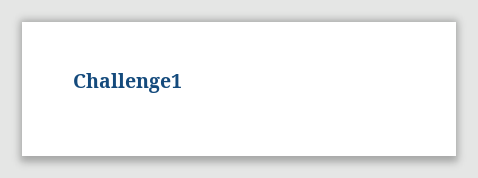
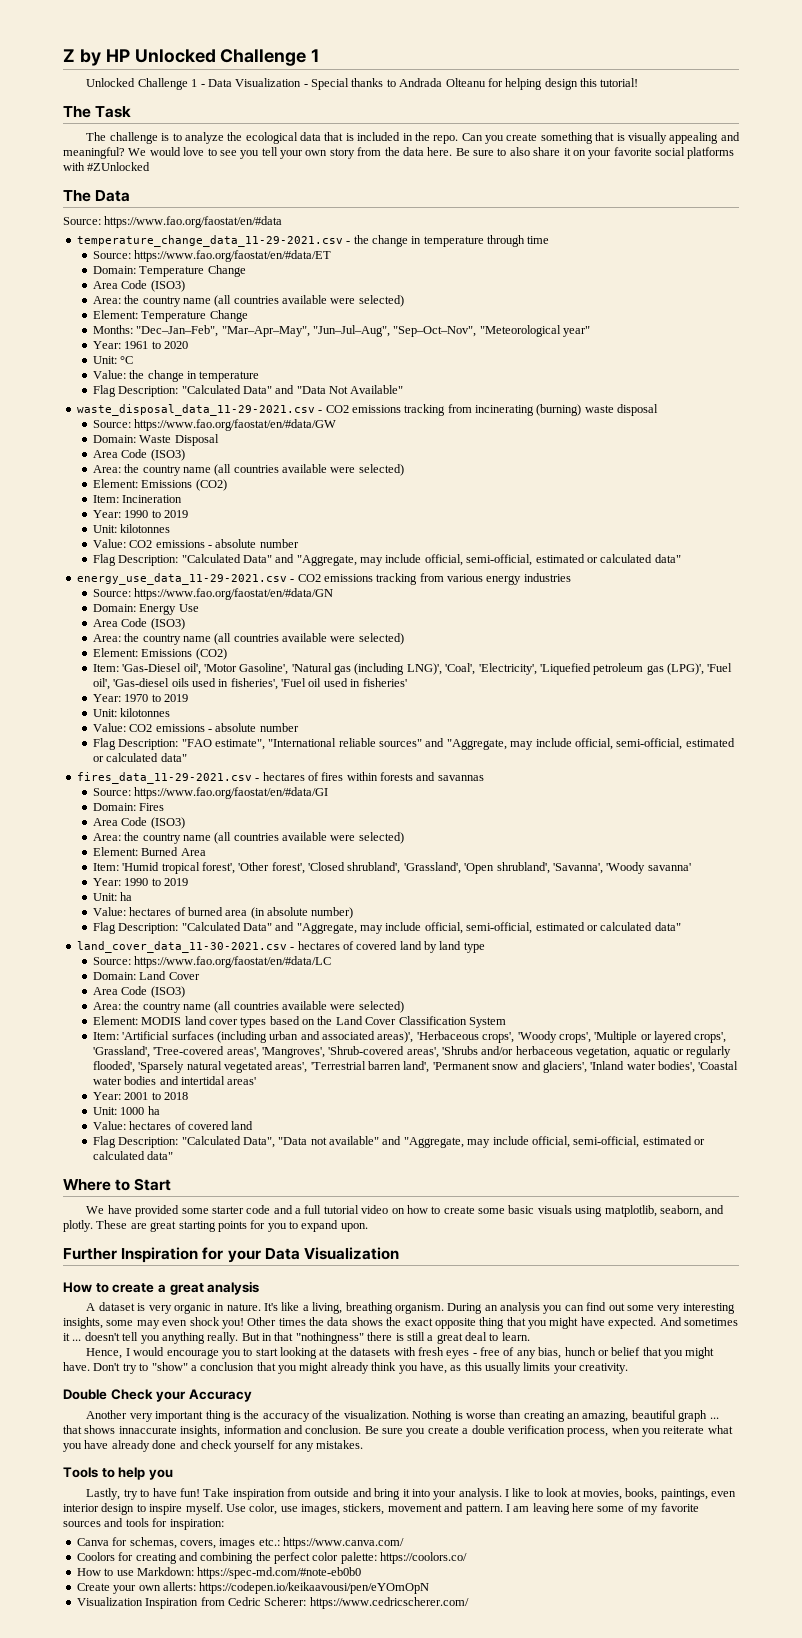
[73,73,182,93] Challenge1 -> [63,49,320,66] [86,78,639,90] [63,106,132,118] [86,132,740,144] [63,147,735,159] [63,162,151,171] [63,190,131,202] [63,216,283,228] [76,235,550,247] [92,250,332,262] [92,265,246,277] [92,280,185,292] [92,295,404,307] [92,310,248,322] [92,325,591,337] [92,341,188,349] [92,356,134,364] [92,370,260,382] [92,385,404,397] [76,404,659,416] [92,419,337,431] [92,434,219,446] [92,449,185,461] [92,464,404,476] [92,479,227,491] [92,495,183,503] [92,510,188,518] [92,524,171,533] [92,539,299,548] [92,554,681,566] [76,573,571,585] [92,588,334,600] [92,604,199,615] [92,618,185,630] [92,633,404,645] [92,648,227,660] [92,663,733,675] [92,678,407,690] [92,694,188,702] [92,708,171,717] [92,723,299,732] [92,738,735,750] [92,753,187,762] [76,772,484,784] [92,787,329,799] [92,803,165,811] [92,817,185,829] [92,832,404,844] [92,847,206,856] [92,862,691,874] [92,878,188,886] [92,892,133,901] [92,907,354,919] [92,922,681,934] [76,941,485,953] [92,956,332,968] [92,971,200,980] [92,986,185,998] [92,1001,404,1013] [92,1016,506,1028] [92,1031,727,1043] [92,1046,732,1058] [92,1061,739,1073] [92,1076,257,1085] [92,1092,188,1100] [92,1106,160,1115] [92,1121,254,1130] [92,1136,706,1148] [92,1151,174,1160] [63,1178,172,1191] [86,1205,725,1217] [63,1220,368,1232] [63,1247,399,1263] [63,1281,260,1295] [86,1302,735,1314] [63,1317,738,1329] [63,1332,530,1344] [86,1347,715,1359] [63,1362,629,1374] [63,1389,252,1402] [86,1410,719,1422] [63,1425,733,1437] [63,1440,364,1452] [63,1467,173,1480] [86,1488,737,1500] [63,1503,699,1515] [63,1518,224,1530] [76,1537,404,1549] [76,1552,468,1564] [76,1567,362,1579] [76,1582,430,1594] [76,1597,469,1609] Z by HP Unlocked Challenge 1 // Unlocked Challenge 1 - Data Visualization - Special thanks to Andrada Olteanu for helping design this tutorial! // The Task // The challenge is to analyze the ecological data that is included in the repo. Can you create something that is visually appealing and meaningful? We would love to see you tell your own story from the data here. Be sure to also share it on your favorite social platforms with #ZUnlocked // The Data // Source: https://www.fao.org/faostat/en/#data // temperature_change_data_11-29-2021.csv - the change in temperature through time // Source: https://www.fao.org/faostat/en/#data/ET // Domain: Temperature Change // Area Code (ISO3) // Area: the country name (all countries available were selected) // Element: Temperature Change // Months: "Dec–Jan–Feb", "Mar–Apr–May", "Jun–Jul–Aug", "Sep–Oct–Nov", "Meteorological year" // Year: 1961 to 2020 // Unit: °C // Value: the change in temperature // Flag Description: "Calculated Data" and "Data Not Available" // waste_disposal_data_11-29-2021.csv - CO2 emissions tracking from incinerating (burning) waste disposal // Source: https://www.fao.org/faostat/en/#data/GW // Domain: Waste Disposal // Area Code (ISO3) // Area: the country name (all countries available were selected) // Element: Emissions (CO2) // Item: Incineration // Year: 1990 to 2019 // Unit: kilotonnes // Value: CO2 emissions - absolute number // Flag Description: "Calculated Data" and "Aggregate, may include official, semi-official, estimated or calculated data" // energy_use_data_11-29-2021.csv - CO2 emissions tracking from various energy industries // Source: https://www.fao.org/faostat/en/#data/GN // Domain: Energy Use // Area Code (ISO3) // Area: the country name (all countries available were selected) // Element: Emissions (CO2) // Item: 'Gas-Diesel oil', 'Motor Gasoline', 'Natural gas (including LNG)', 'Coal', 'Electricity', 'Liquefied petroleum gas (LPG)', 'Fuel oil', 'Gas-diesel oils used in fisheries', 'Fuel oil used in fisheries' // Year: 1970 to 2019 // Unit: kilotonnes // Value: CO2 emissions - absolute number // Flag Description: "FAO estimate", "International reliable sources" and "Aggregate, may include official, semi-official, estimated or calculated data" // fires_data_11-29-2021.csv - hectares of fires within forests and savannas // Source: https://www.fao.org/faostat/en/#data/GI // Domain: Fires // Area Code (ISO3) // Area: the country name (all countries available were selected) // Element: Burned Area // Item: 'Humid tropical forest', 'Other forest', 'Closed shrubland', 'Grassland', 'Open shrubland', 'Savanna', 'Woody savanna' // Year: 1990 to 2019 // Unit: ha // Value: hectares of burned area (in absolute number) // Flag Description: "Calculated Data" and "Aggregate, may include official, semi-official, estimated or calculated data" // land_cover_data_11-30-2021.csv - hectares of covered land by land type // Source: https://www.fao.org/faostat/en/#data/LC // Domain: Land Cover // Area Code (ISO3) // Area: the country name (all countries available were selected) // Element: MODIS land cover types based on the Land Cover Classification System // Item: 'Artificial surfaces (including urban and associated areas)', 'Herbaceous crops', 'Woody crops', 'Multiple or layered crops', 'Grassland', 'Tree-covered areas', 'Mangroves', 'Shrub-covered areas', 'Shrubs and/or herbaceous vegetation, aquatic or regularly flooded', 'Sparsely natural vegetated areas', 'Terrestrial barren land', 'Permanent snow and glaciers', 'Inland water bodies', 'Coastal water bodies and intertidal areas' // Year: 2001 to 2018 // Unit: 1000 ha // Value: hectares of covered land // Flag Description: "Calculated Data", "Data not available" and "Aggregate, may include official, semi-official, estimated or calculated data" // Where to Start // We have provided some starter code and a full tutorial video on how to create some basic visuals using matplotlib, seaborn, and plotly. These are great starting points for you to expand upon. // Further Inspiration for your Data Visualization // How to create a great analysis // A dataset is very organic in nature. It's like a living, breathing organism. During an analysis you can find out some very interesting insights, some may even shock you! Other times the data shows the exact opposite thing that you might have expected. And sometimes it ... doesn't tell you anything really. But in that "nothingness" there is still a great deal to learn. // Hence, I would encourage you to start looking at the datasets with fresh eyes - free of any bias, hunch or belief that you might have. Don't try to "show" a conclusion that you might already think you have, as this usually limits your creativity. // Double Check your Accuracy // Another very important thing is the accuracy of the visualization. Nothing is worse than creating an amazing, beautiful graph ... that shows innaccurate insights, information and conclusion. Be sure you create a double verification process, when you reiterate what you have already done and check yourself for any mistakes. // Tools to help you // Lastly, try to have fun! Take inspiration from outside and bring it into your analysis. I like to look at movies, books, paintings, even interior design to inspire myself. Use color, use images, stickers, movement and pattern. I am leaving here some of my favorite sources and tools for inspiration: // Canva for schemas, covers, images etc.: https://www.canva.com/ // Coolors for creating and combining the perfect color palette: https://coolors.co/ // How to use Markdown: https://spec-md.com/#note-eb0b0 // Create your own allerts: https://codepen.io/keikaavousi/pen/eYOmOpN // Visualization Inspiration from Cedric Scherer: https://www.cedricscherer.com/

